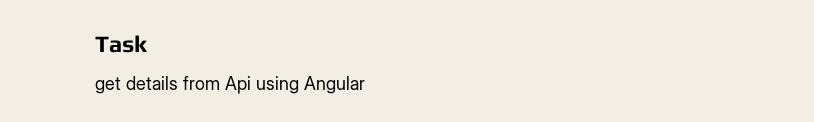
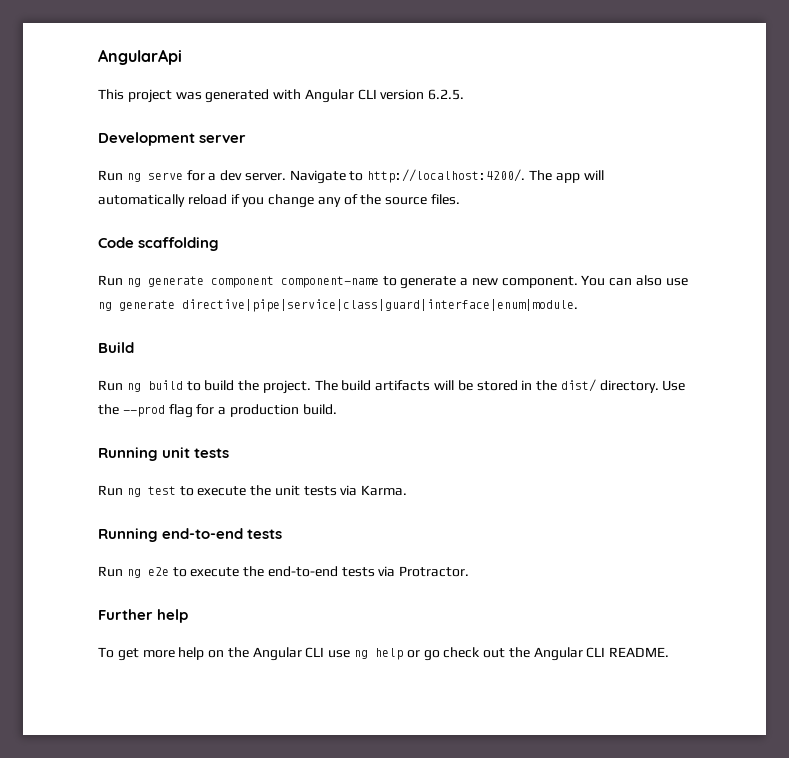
[95,35,148,53] [95,76,365,94] Task // get details from Api using Angular -> [98,49,182,65] [98,89,465,103] [98,132,247,146] [98,169,604,184] [98,194,461,208] [98,237,220,251] [98,275,688,289] [98,299,578,312] [98,342,134,353] [98,379,686,394] [98,404,337,418] [98,447,230,461] [98,485,408,497] [98,528,283,542] [98,566,470,578] [98,609,189,623] [98,647,670,661] AngularApi // This project was generated with Angular CLI version 6.2.5. // Development server // Run ng serve for a dev server. Navigate to http://localhost:4200/. The app will automatically reload if you change any of the source files. // Code scaffolding // Run ng generate component component-name to generate a new component. You can also use ng generate directive|pipe|service|class|guard|interface|enum|module. // Build // Run ng build to build the project. The build artifacts will be stored in the dist/ directory. Use the --prod flag for a production build. // Running unit tests // Run ng test to execute the unit tests via Karma. // Running end-to-end tests // Run ng e2e to execute the end-to-end tests via Protractor. // Further help // To get more help on the Angular CLI use ng help or go check out the Angular CLI README.

